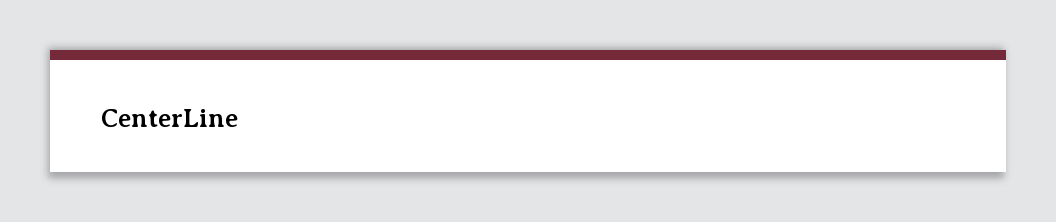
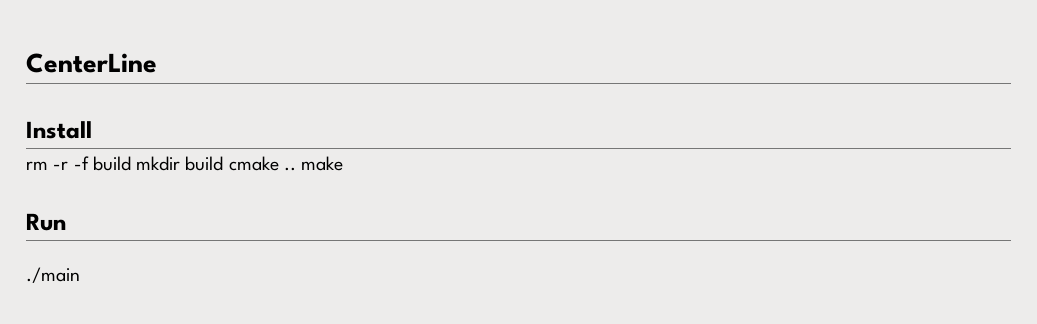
(238, 118) none -> [26,121,92,139] [26,156,344,171] [26,213,66,231] [26,267,80,283] // Install // rm -r -f build mkdir build cmake .. make // Run // ./main

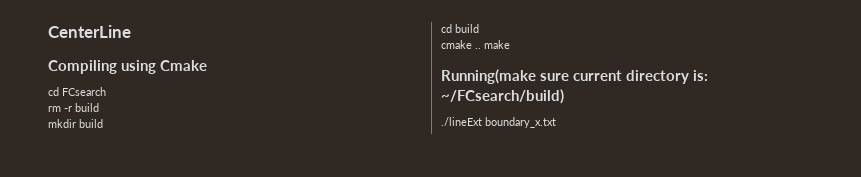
[26,121,92,139] Install -> [48,60,208,74] [48,87,106,96] Compiling using Cmake // cd FCsearch
[73,156,131,171] -f build -> [75,103,99,112] build //
(224, 163) none -> [441,24,479,33] // cd build //
[26,213,66,231] [26,267,80,283] Run // ./main -> [441,69,709,84] [441,89,564,104] [441,117,556,128] Running(make sure current directory is: ~/FCsearch/build) // ./lineExt boundary_x.txt

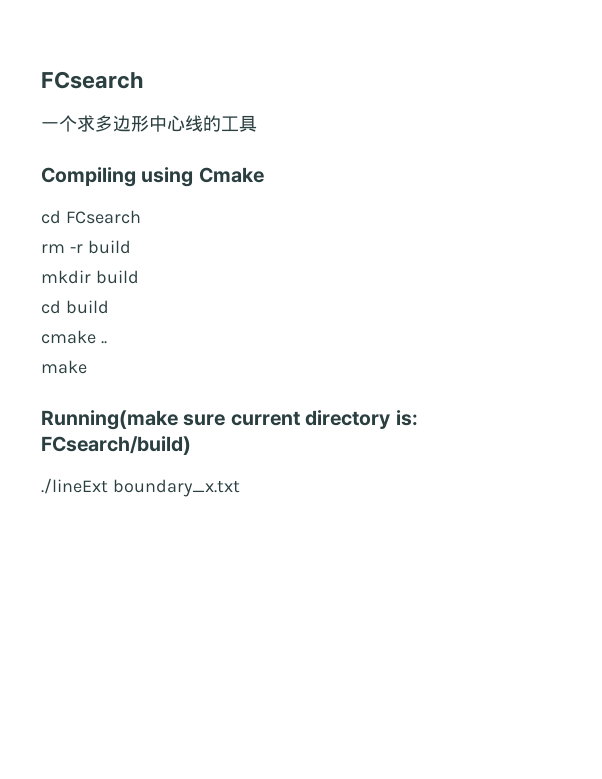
[48,25,131,38] CenterLine -> [41,71,143,89] [41,115,257,132] FCsearch // 一个求多边形中心线的工具
(481, 48) none -> (107, 342) //
[441,89,564,104] ~/FCsearch/build) -> [41,436,191,455] FCsearch/build)

